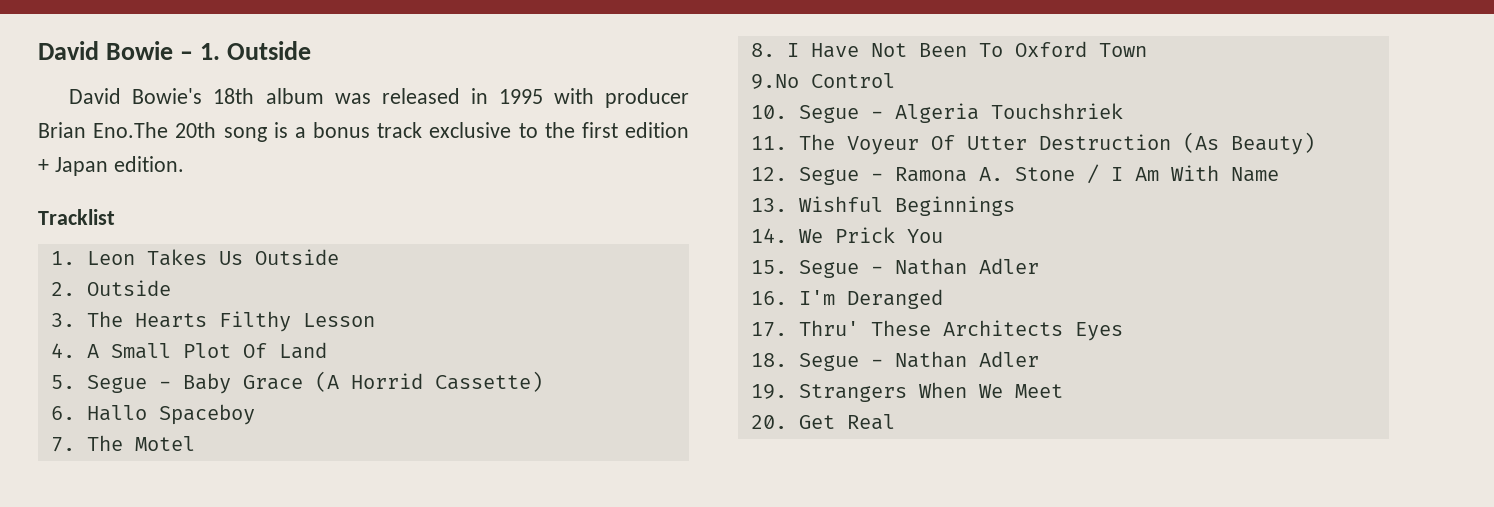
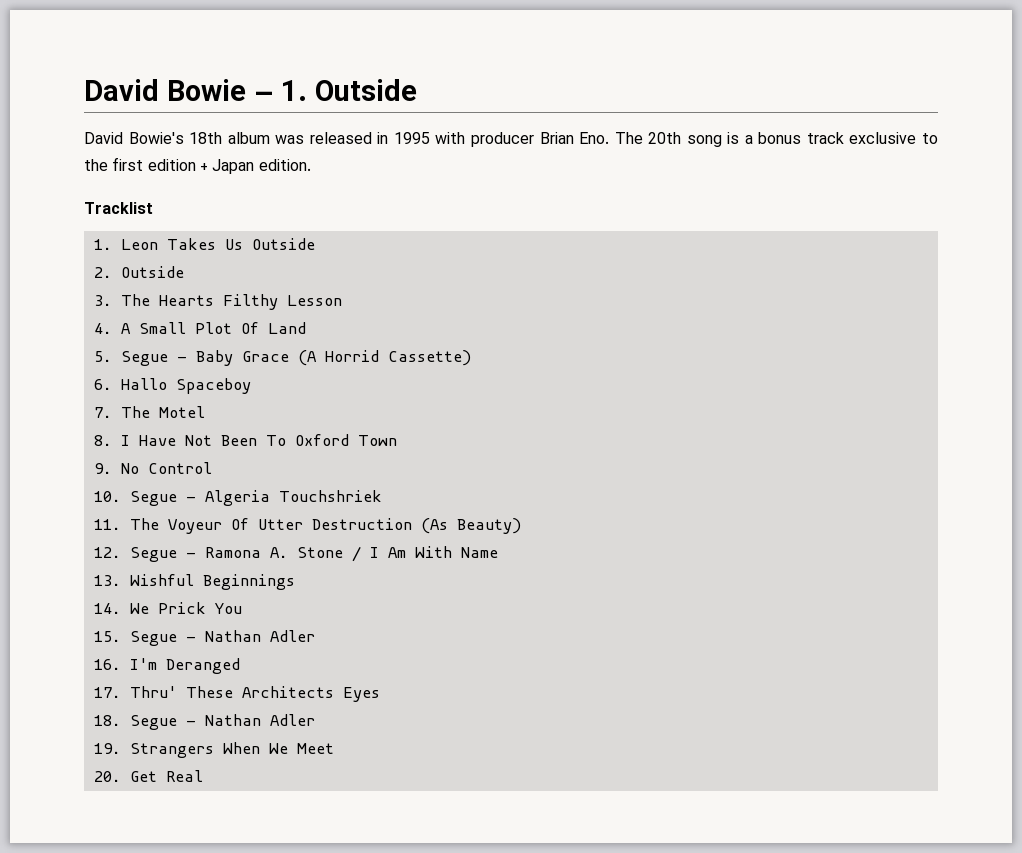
[93,122,169,138] Eno.The -> [579,132,643,144] Eno. The
[750,74,799,89] 9.No -> [93,463,139,474] 9. No

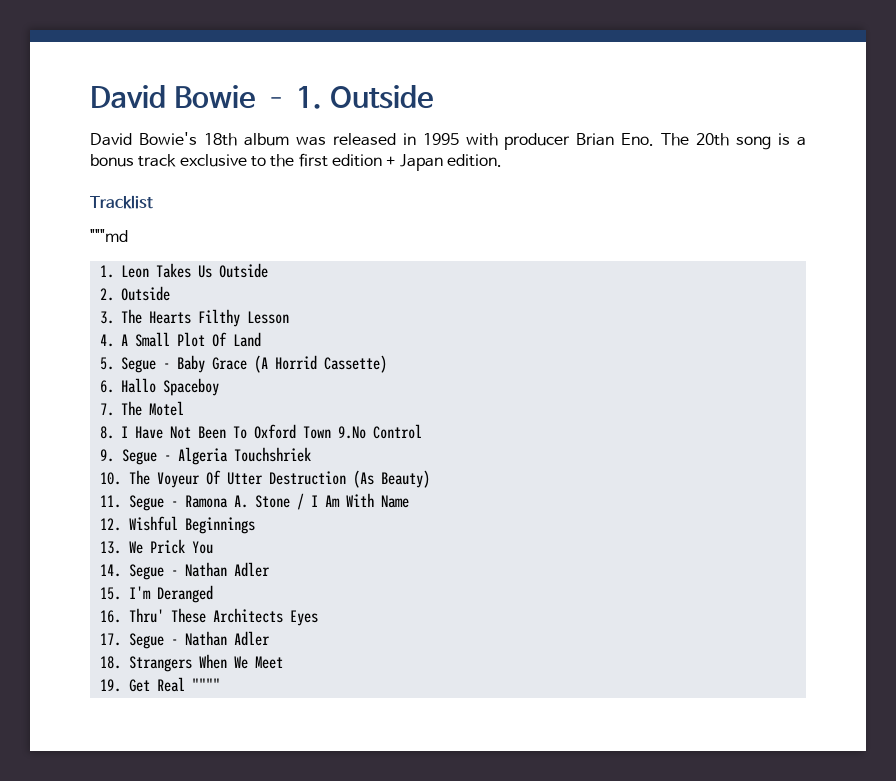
(153, 208) none -> [90,229,128,242] // """md
[93,463,139,474] // 9. No -> [337,426,366,439] 9.No
[93,491,121,502] 10. -> [99,449,114,462] 9.
[93,519,121,530] 11. -> [99,472,121,485] 10.
[93,547,121,558] 12. -> [99,495,121,508] 11.
[93,575,121,586] 13. -> [99,518,121,531] 12.
[93,603,121,614] 14. -> [99,541,121,554] 13.
[93,630,315,646] [93,659,121,670] 15. Segue - Nathan Adler // 16. -> [99,562,270,580] [99,587,121,600] 14. Segue - Nathan Adler // 15.
[93,687,121,698] 17. -> [99,610,121,623] 16.
[93,714,315,730] [93,743,121,754] 18. Segue - Nathan Adler // 19. -> [99,631,270,649] [99,656,121,669] 17. Segue - Nathan Adler // 18.
[93,771,121,782] 20. -> [99,679,121,692] 19.
(203, 776) none -> [191,678,220,691] """"

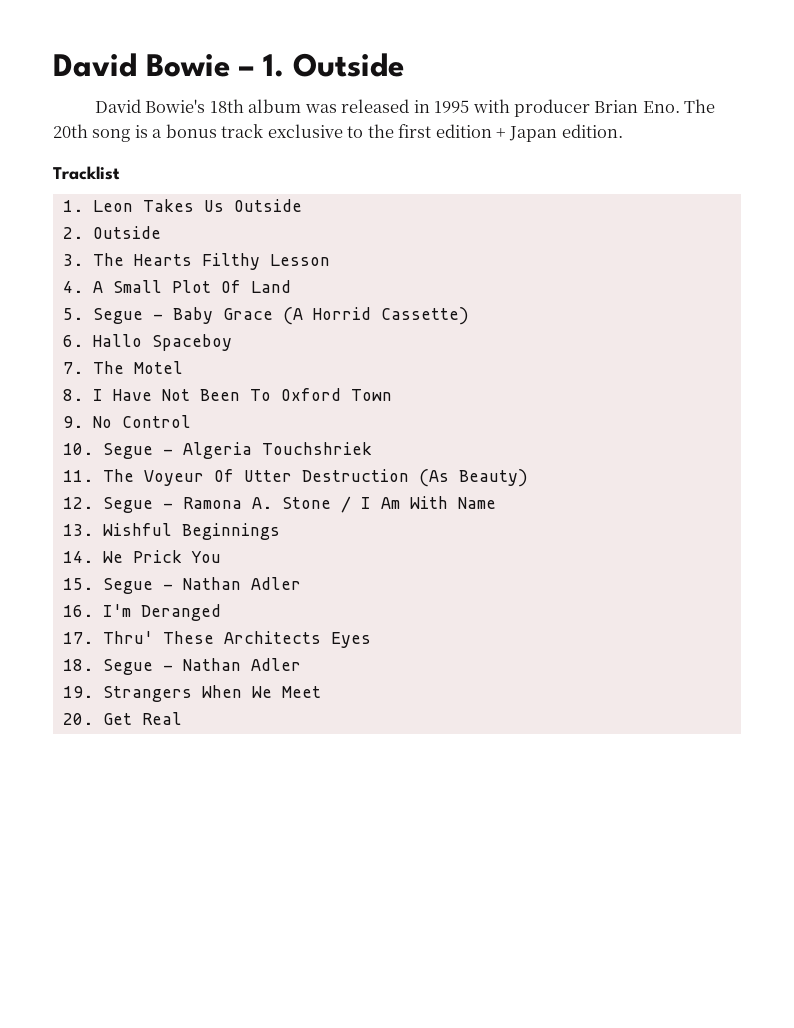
[90,229,128,242] // """md -> (120, 173) none
[337,426,366,439] 9.No -> [62,416,112,428] // 9. No
[99,449,114,462] 9. -> [62,443,93,455] 10.
[99,472,121,485] 10. -> [62,470,93,482] 11.
[99,495,121,508] 11. -> [62,497,93,509] 12.
[99,518,121,531] 12. -> [62,524,93,536] 13.
[99,541,121,554] 13. -> [62,551,93,563] 14.
[99,562,270,580] [99,587,121,600] 14. Segue - Nathan Adler // 15. -> [62,577,301,594] [62,605,93,617] 15. Segue - Nathan Adler // 16.
[99,610,121,623] 16. -> [62,632,93,644] 17.
[99,631,270,649] [99,656,121,669] 17. Segue - Nathan Adler // 18. -> [62,658,301,675] [62,686,93,698] 18. Segue - Nathan Adler // 19.
[99,679,121,692] 19. -> [62,713,93,725] 20.
[191,678,220,691] """" -> (182, 718) none

